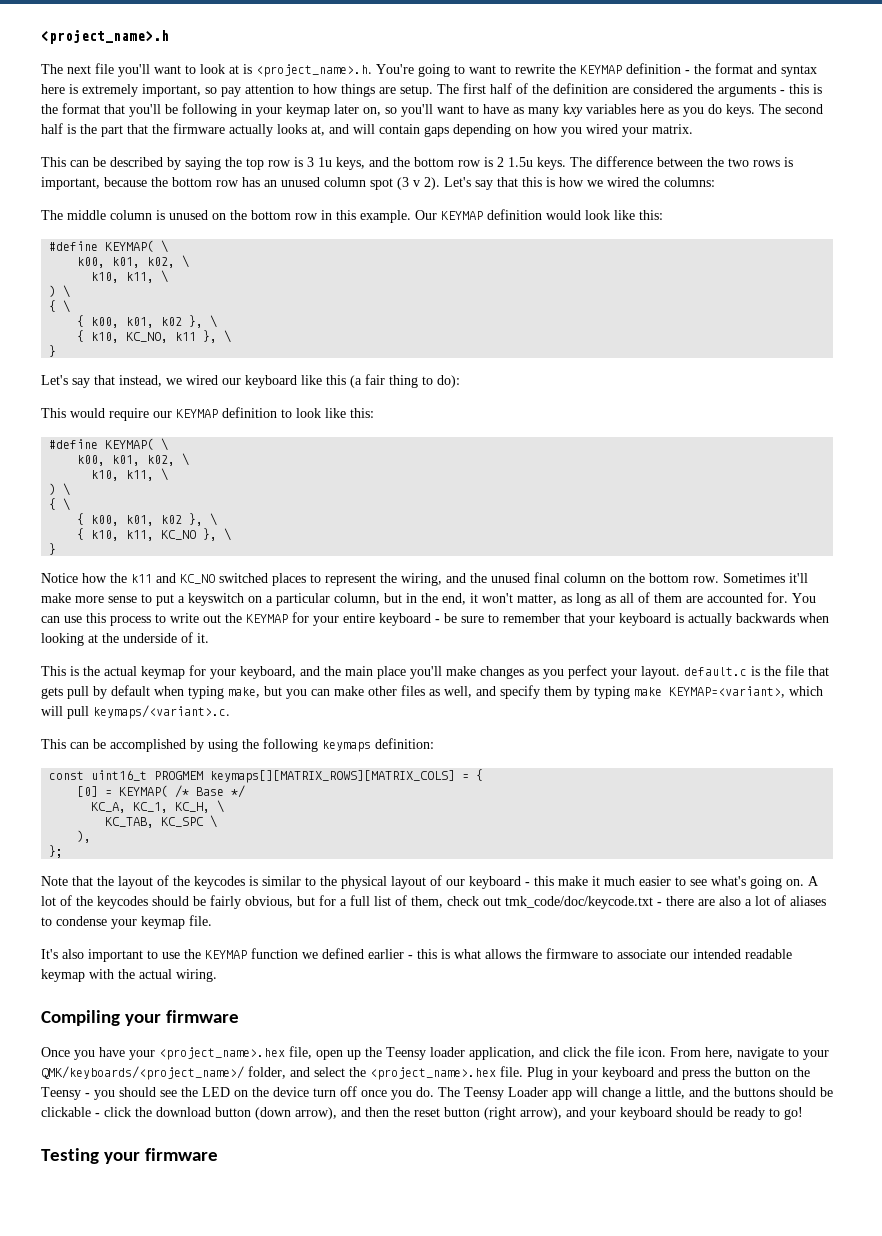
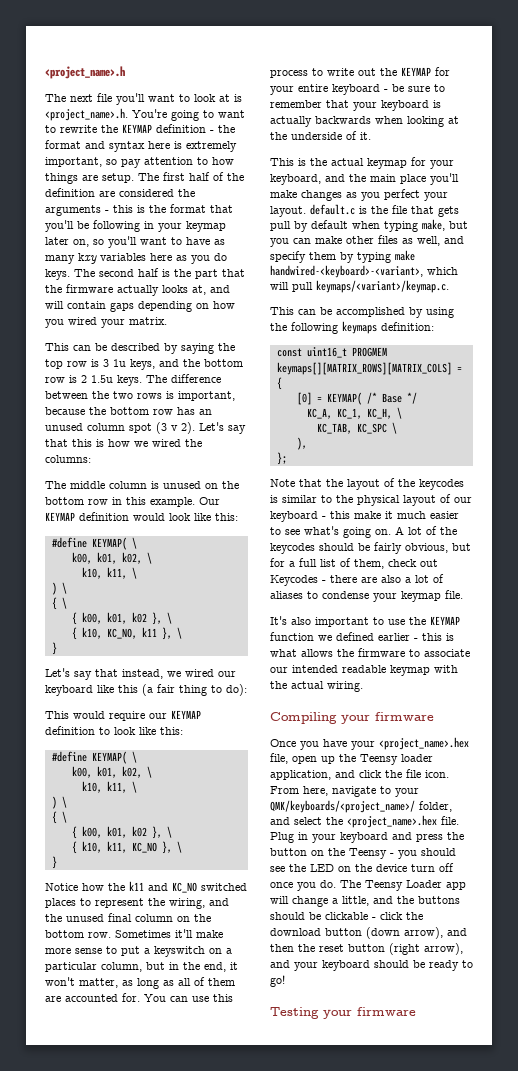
[669,686,785,698] KEYMAP=<variant>, -> [270,265,423,278] handwired-<keyboard>-<variant>,
[93,705,230,719] keymaps/<variant>.c. -> [316,280,449,293] keymaps/<variant>/keymap.c.
[505,896,653,909] tmk_code/doc/keycode.txt -> [270,575,318,586] Keycodes

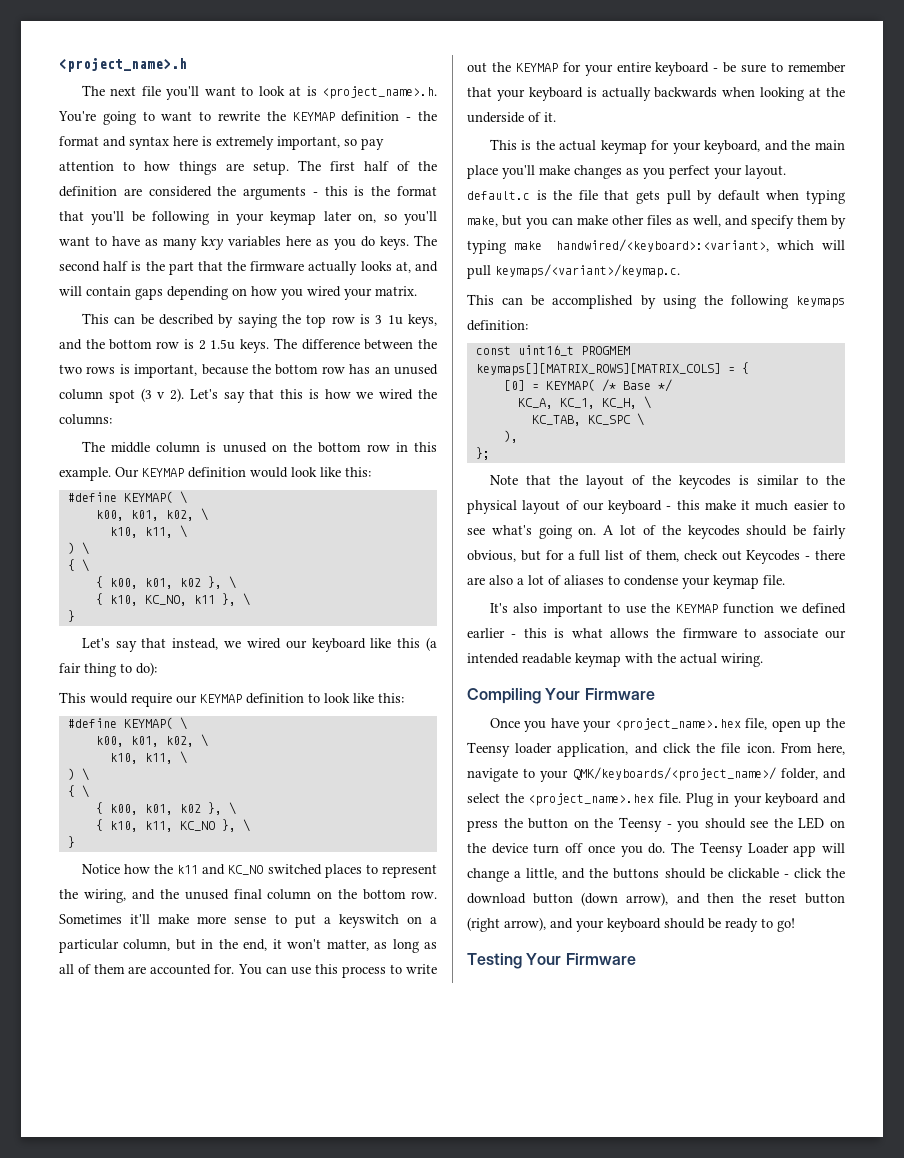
[270,265,423,278] handwired-<keyboard>-<variant>, -> [556,239,769,252] handwired/<keyboard>:<variant>,
[341,712,434,724] your firmware -> [545,688,655,700] Your Firmware
[323,1007,416,1019] your firmware -> [526,953,636,965] Your Firmware

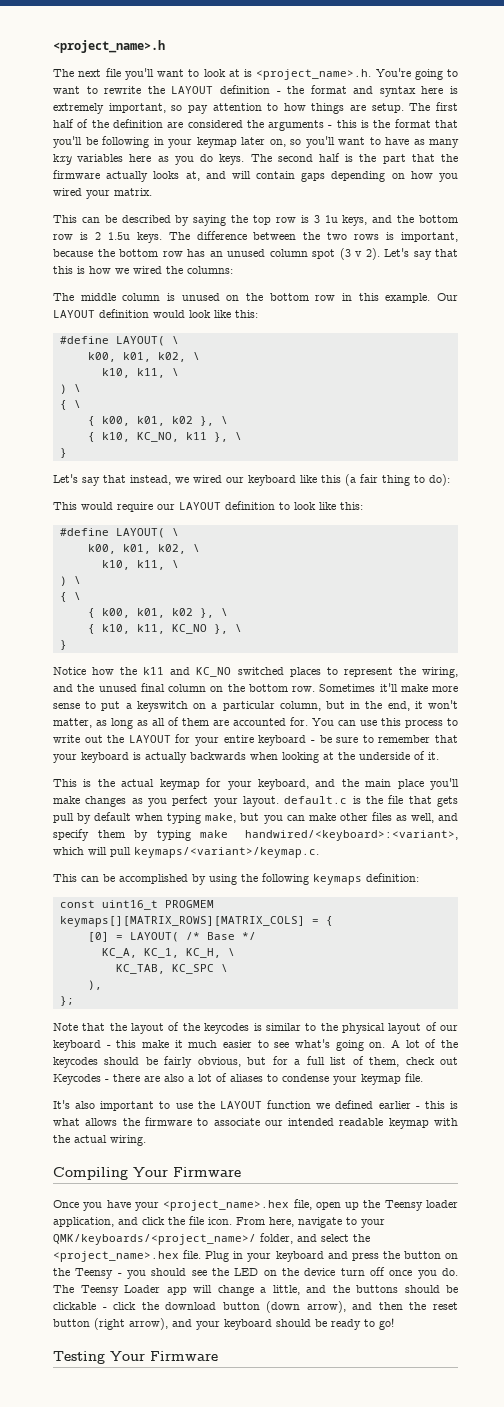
[292,112,335,121] KEYMAP -> [171,86,214,94] LAYOUT
[142,468,184,477] KEYMAP -> [53,310,95,318] LAYOUT
[123,491,173,503] KEYMAP( -> [115,336,165,346] LAYOUT(
[200,694,242,703] KEYMAP -> [179,502,221,510] LAYOUT
[123,717,173,729] KEYMAP( -> [115,528,165,538] LAYOUT(
[515,63,558,72] KEYMAP -> [128,735,171,743] LAYOUT
[545,379,595,391] KEYMAP( -> [129,932,179,942] LAYOUT(
[675,604,718,613] KEYMAP -> [219,1101,262,1109] LAYOUT

